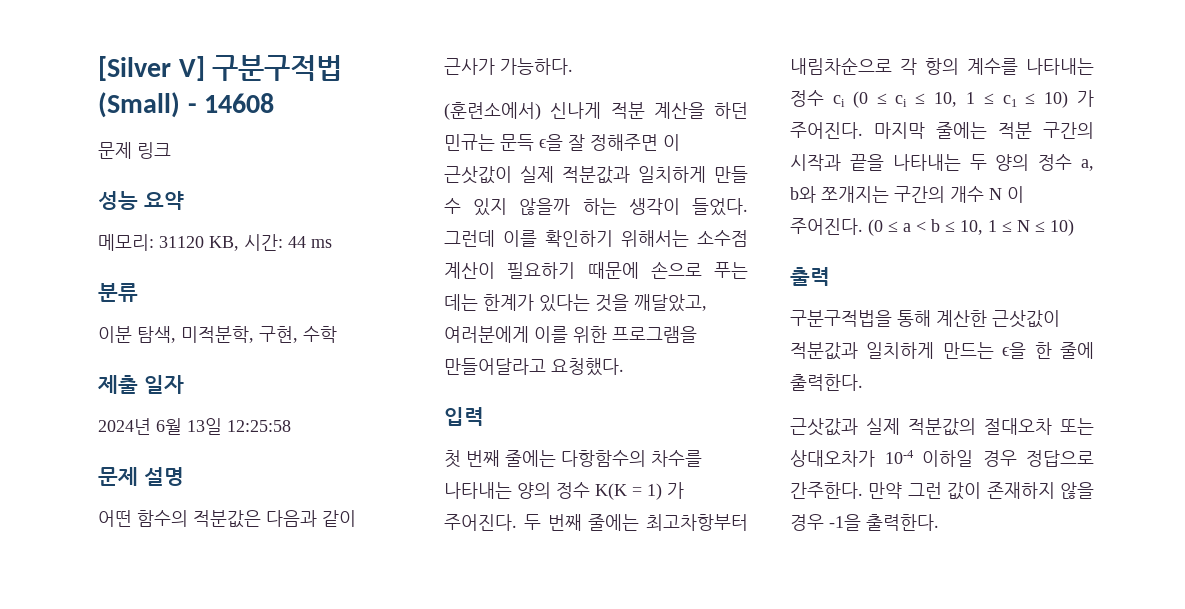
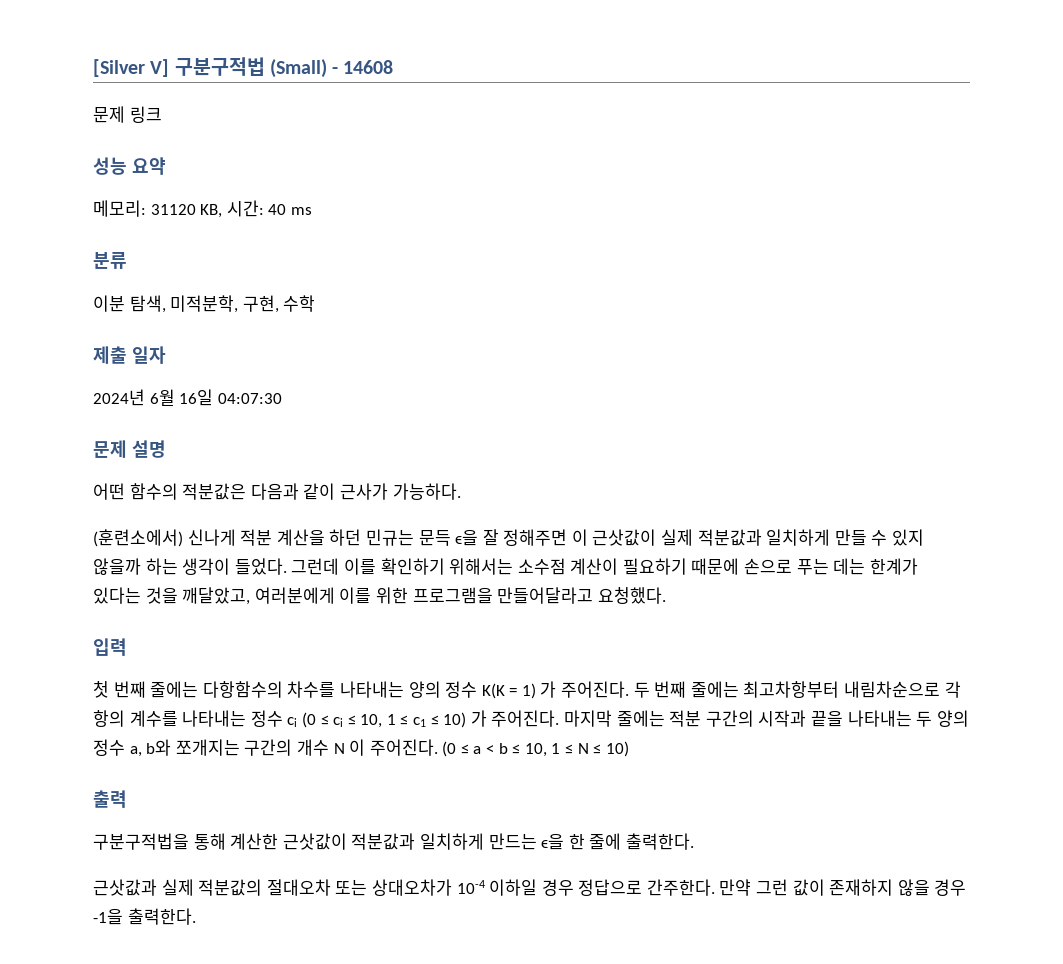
[288,236,306,248] 44 -> [268,204,287,215] 40
[187,418,291,435] 13일 12:25:58 -> [179,389,282,406] 16일 04:07:30

